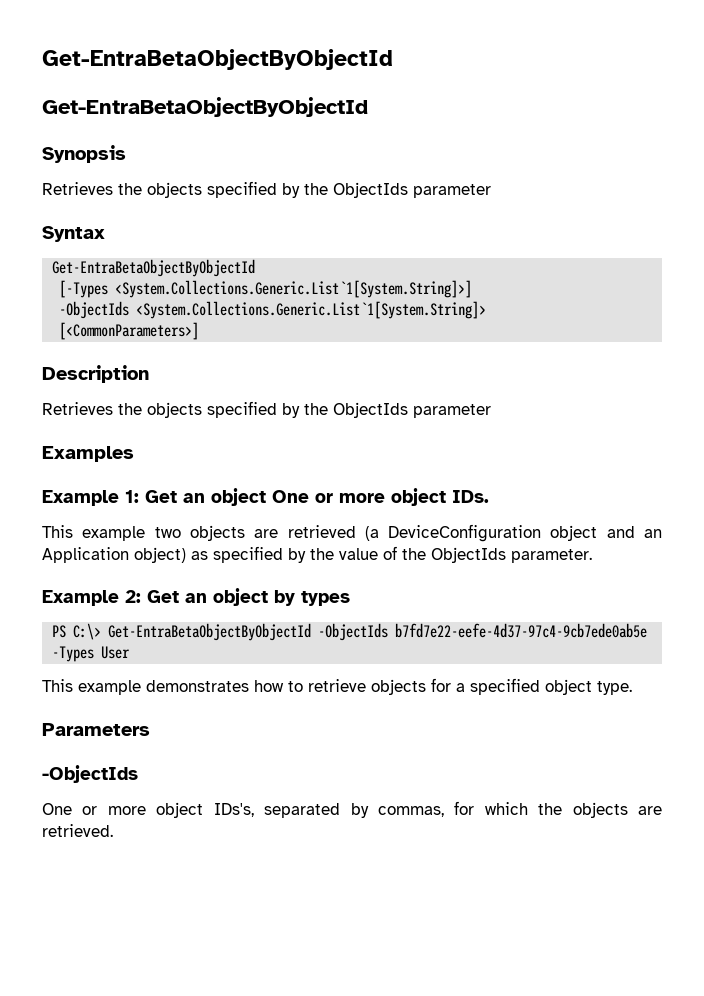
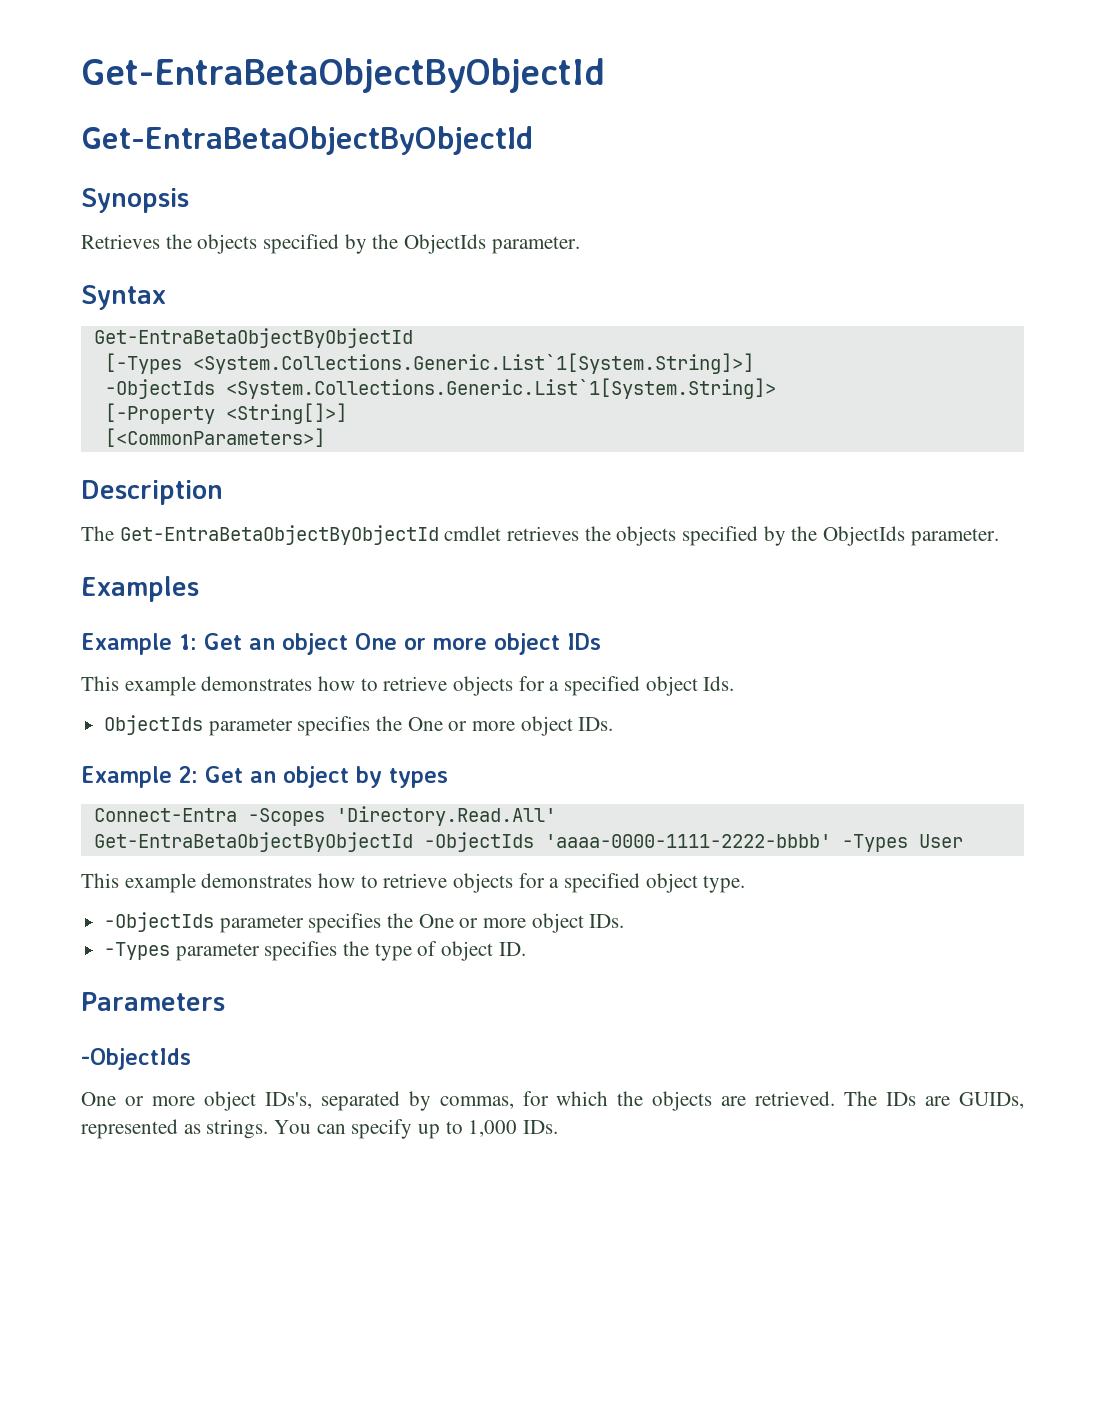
[413,184,491,198] parameter -> [491,236,580,254] parameter.
(487, 310) none -> [104,403,347,424] // [-Property <String[]>]
[42,401,491,418] Retrieves the objects specified by the ObjectIds parameter -> [81,525,999,546] The Get-EntraBetaObjectByObjectId cmdlet retrieves the objects specified by the ObjectIds parameter.
[452,490,489,503] [42,524,662,542] [42,546,592,563] IDs. // This example two objects are retrieved (a DeviceConfiguration object and an Application object) as specified by the value of the ObjectIds parameter. -> [567,633,601,650] [81,676,735,696] [104,715,614,736] IDs // This example demonstrates how to retrieve objects for a specified object Ids. // ObjectIds parameter specifies the One or more object IDs.
[52,623,102,640] PS C:\> -> [93,806,556,826] Connect-Entra -Scopes 'Directory.Read.All' //
[395,623,648,638] b7fd7e22-eefe-4d37-97c4-9cb7ede0ab5e -> [544,834,831,848] 'aaaa-0000-1111-2222-bbbb'
(632, 688) none -> [104,912,625,933] [104,941,526,961] // -ObjectIds parameter specifies the One or more object IDs. // -Types parameter specifies the type of object ID.
(113, 830) none -> [844,1091,1025,1109] [81,1119,559,1139] The IDs are GUIDs, represented as strings. You can specify up to 1,000 IDs.

